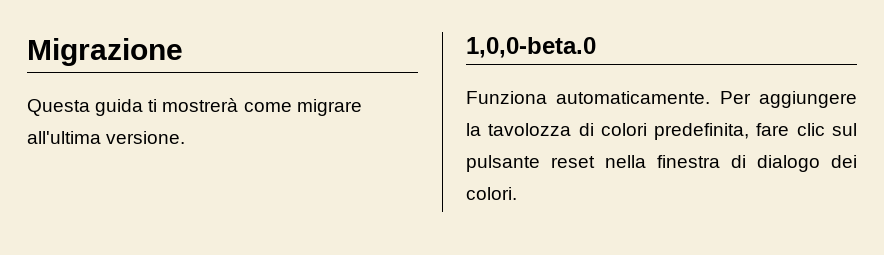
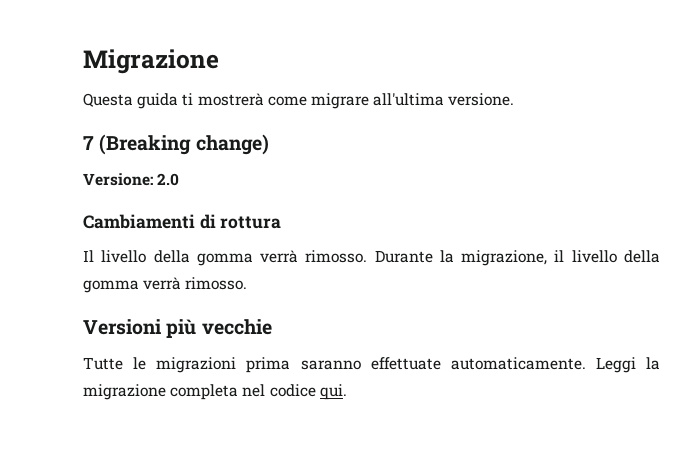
[466,37,596,58] [466,91,857,108] [466,123,857,140] [466,155,857,172] [466,187,517,200] 1,0,0-beta.0 // Funziona automaticamente. Per aggiungere la tavolozza di colori predefinita, fare clic sul pulsante reset nella finestra di dialogo dei colori. -> [83,134,269,155] [83,173,180,186] [83,214,282,229] [83,250,660,266] [83,277,248,293] [83,319,272,338] [83,357,660,373] [83,384,347,400] 7 (Breaking change) // Versione: 2.0 // Cambiamenti di rottura // Il livello della gomma verrà rimosso. Durante la migrazione, il livello della gomma verrà rimosso. // Versioni più vecchie // Tutte le migrazioni prima saranno effettuate automaticamente. Leggi la migrazione completa nel codice qui.

